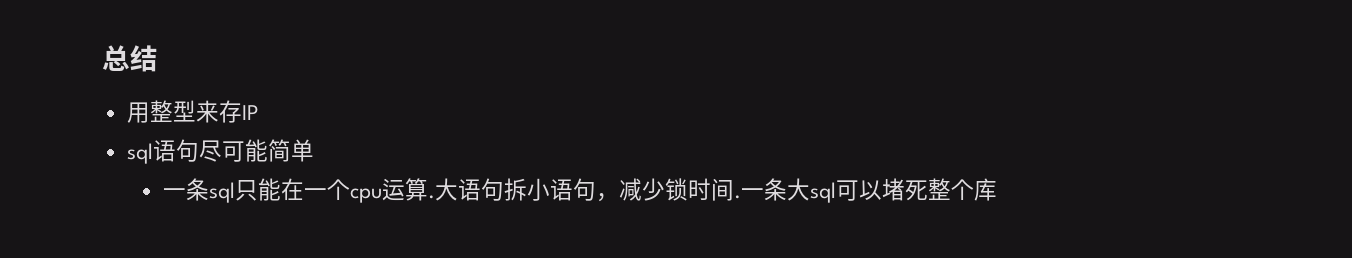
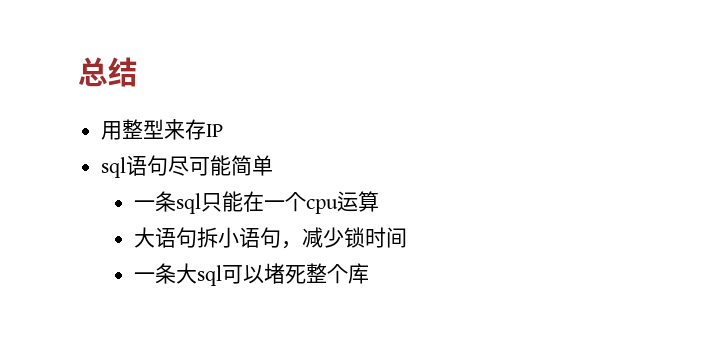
[427,195,435,199] . -> (379, 201) //
[733,195,741,199] . -> (407, 237) //

